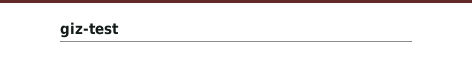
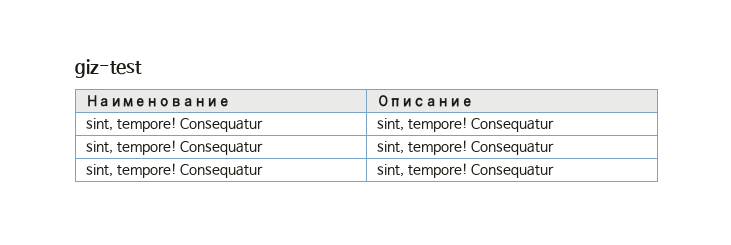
(119, 30) none -> [85,95,230,107] [376,95,473,107] [85,117,264,132] [376,117,555,132] [85,140,264,155] [376,140,555,155] [85,163,264,178] [376,163,555,178] // Наименование | Описание // sint, tempore! Consequatur | sint, tempore! Consequatur // sint, tempore! Consequatur | sint, tempore! Consequatur // sint, tempore! Consequatur | sint, tempore! Consequatur

